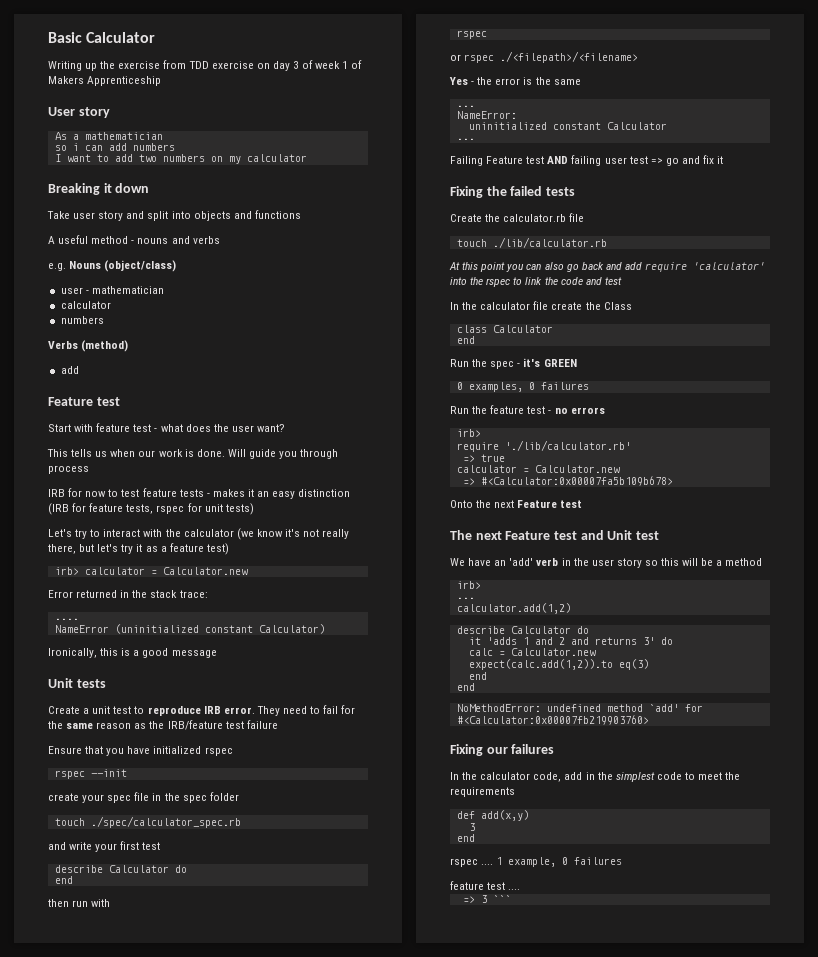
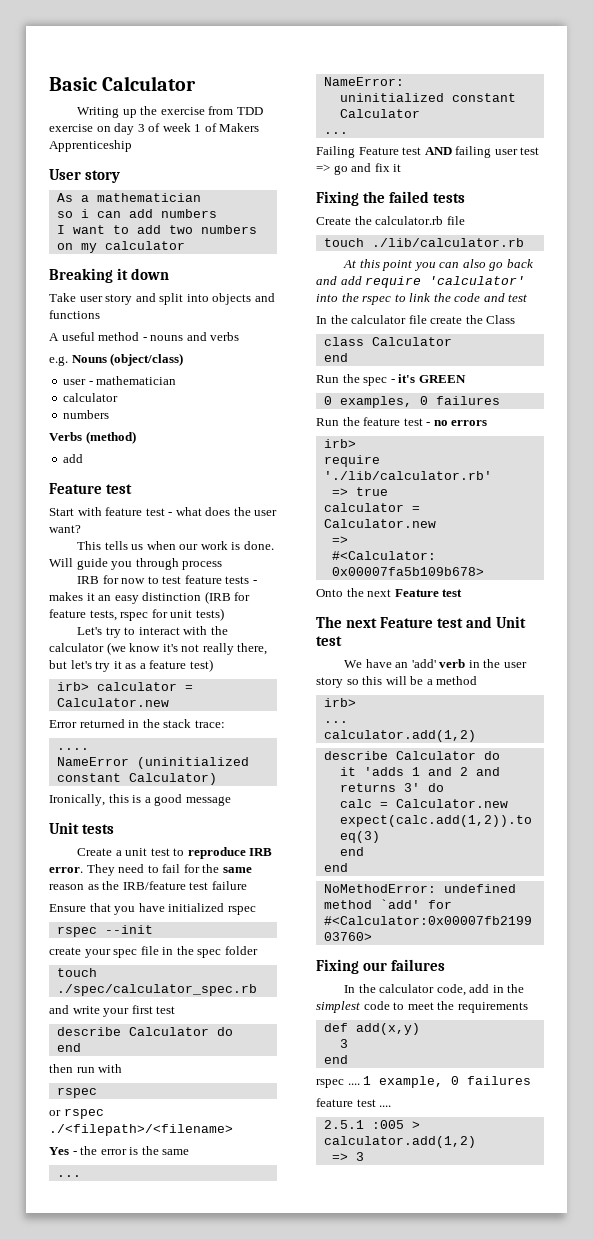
(521, 889) none -> [323,1120,420,1129] [323,1136,476,1148] // 2.5.1 :005 > calculator.add(1,2)
[492,895,511,903] ``` -> (364, 1156) none

